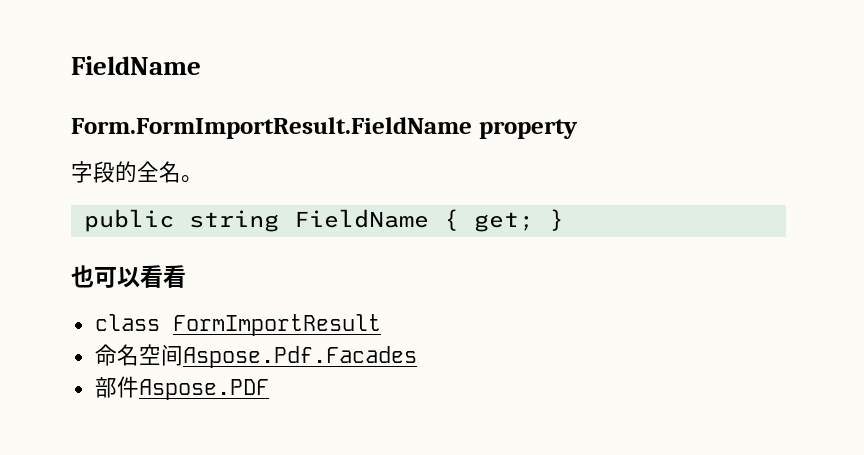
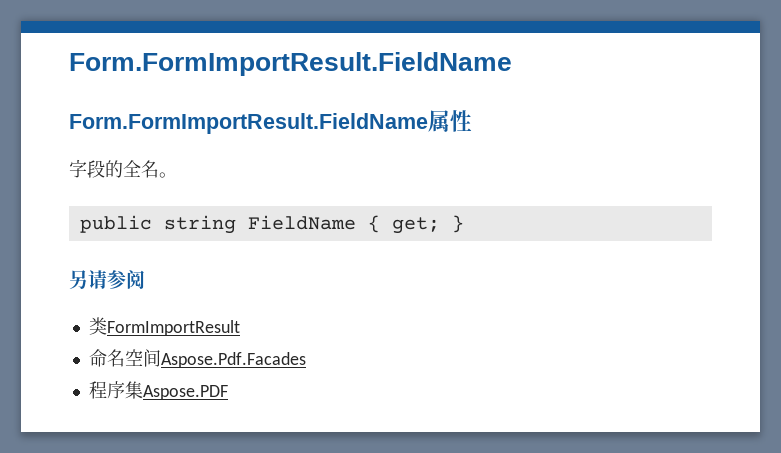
[71,56,201,75] [71,117,578,139] FieldName // Form.FormImportResult.FieldName property -> [69,52,512,76] [69,110,472,134] Form.FormImportResult.FieldName // Form.FormImportResult.FieldName属性
[71,265,186,288] [94,314,160,331] 也可以看看 // class -> [69,270,145,289] [88,317,107,335] 另请参阅 // 类
[94,376,139,398] 部件 -> [88,381,143,399] 程序集

